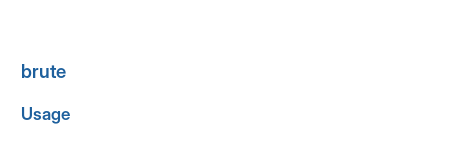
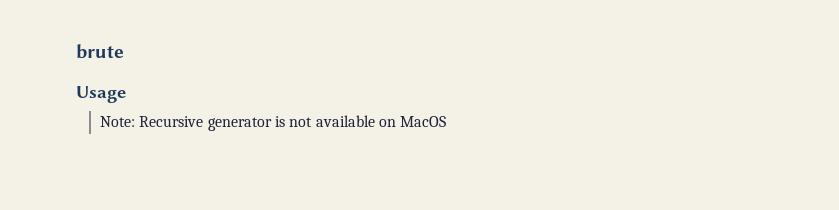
(70, 115) none -> [99,115,447,131] // Note: Recursive generator is not available on MacOS

